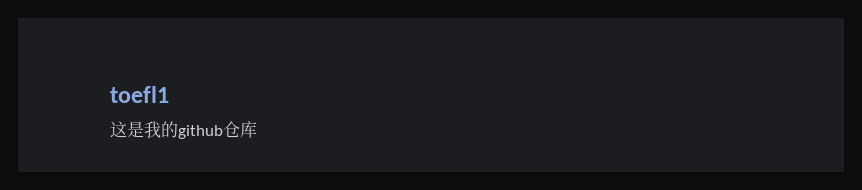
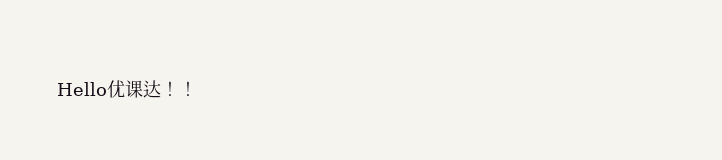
[110,86,169,103] [110,121,257,139] toefl1 // 这是我的github仓库 -> [57,80,197,98] Hello优课达！！

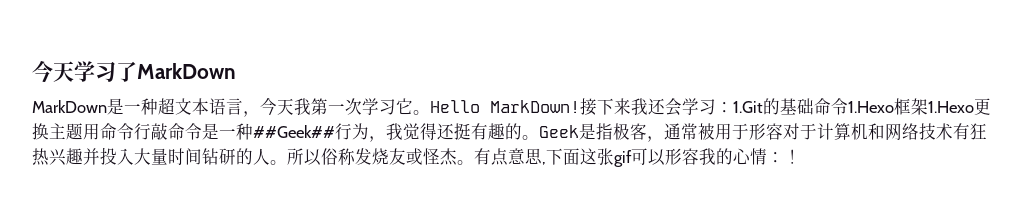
[57,80,179,98] Hello优课达！ -> [32,60,236,83] [32,97,991,117] [32,123,987,142] [32,147,784,167] 今天学习了MarkDown // MarkDown是一种超文本语言，今天我第一次学习它。Hello MarkDown!接下来我还会学习：1.Git的基础命令1.Hexo框架1.Hexo更换主题用命令行敲命令是一种##Geek##行为，我觉得还挺有趣的。Geek是指极客，通常被用于形容对于计算机和网络技术有狂热兴趣并投入大量时间钻研的人。所以俗称发烧友或怪杰。有点意思,下面这张gif可以形容我的心情：

